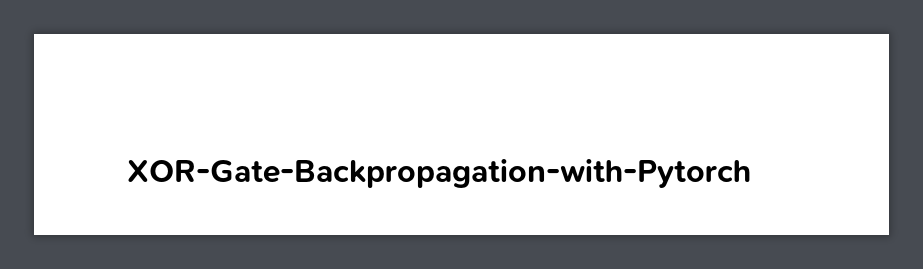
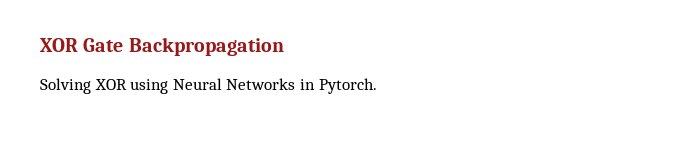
[127,159,751,188] XOR-Gate-Backpropagation-with-Pytorch -> [40,37,284,56] [40,78,377,94] XOR Gate Backpropagation // Solving XOR using Neural Networks in Pytorch.

